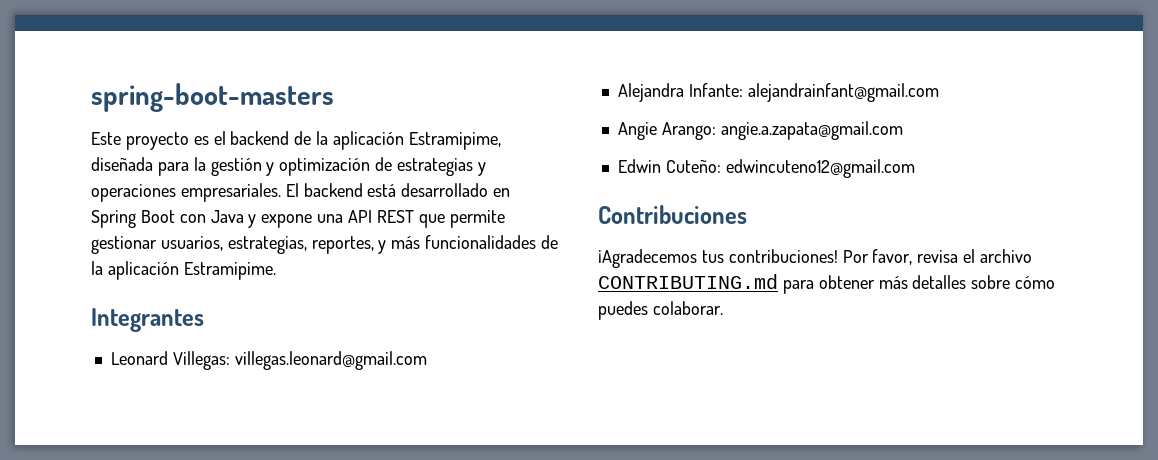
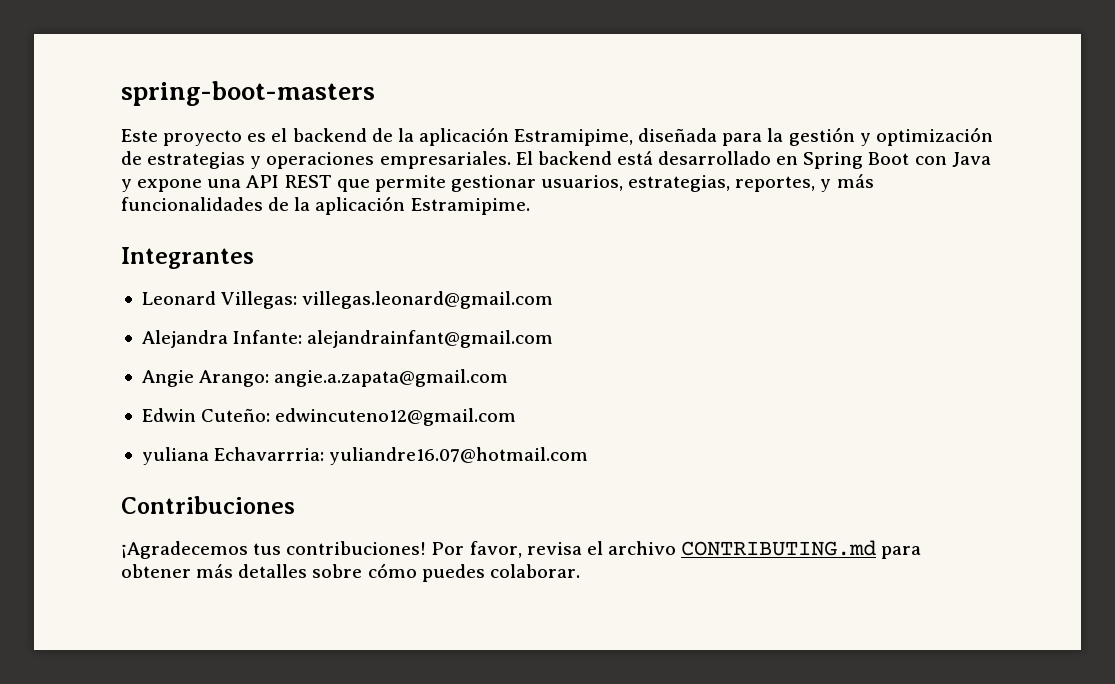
(915, 168) none -> [141,447,589,465] // yuliana Echavarrria: yuliandre16.07@hotmail.com

